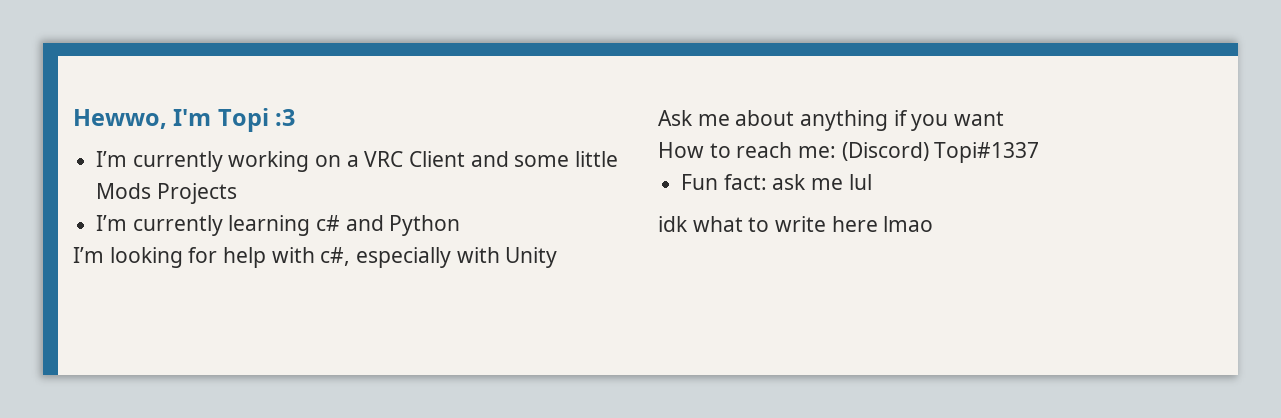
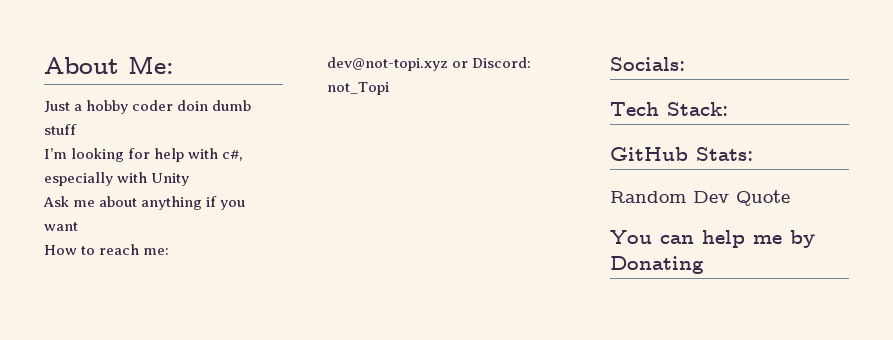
[73,108,296,132] [96,151,619,172] [96,183,237,204] [96,215,461,236] Hewwo, I'm Topi :3 // I’m currently working on a VRC Client and some little Mods Projects // I’m currently learning c# and Python -> [44,56,174,74] [44,100,252,114] [44,124,77,135] About Me: // Just a hobby coder doin dumb stuff
[841,142,1040,163] [681,174,872,190] [658,216,934,232] (Discord) Topi#1337 // Fun fact: ask me lul // idk what to write here lmao -> [327,57,532,71] [327,82,389,95] [610,57,685,71] [610,102,728,116] [610,147,753,161] [610,190,790,206] [610,230,815,248] [610,256,704,274] dev@not-topi.xyz or Discord: not_Topi // Socials: // Tech Stack: // GitHub Stats: // Random Dev Quote // You can help me by Donating

